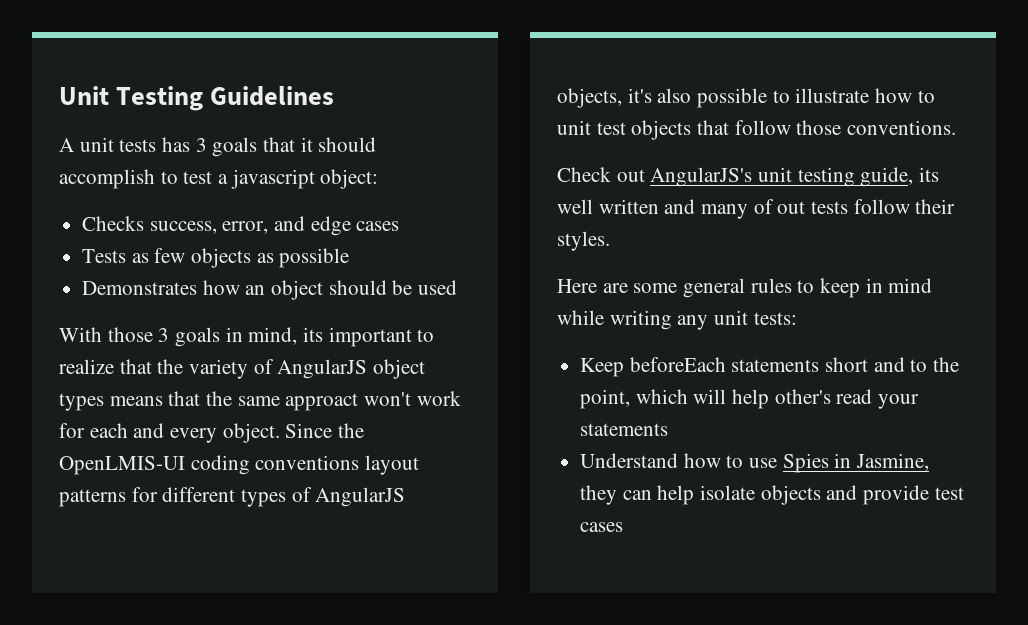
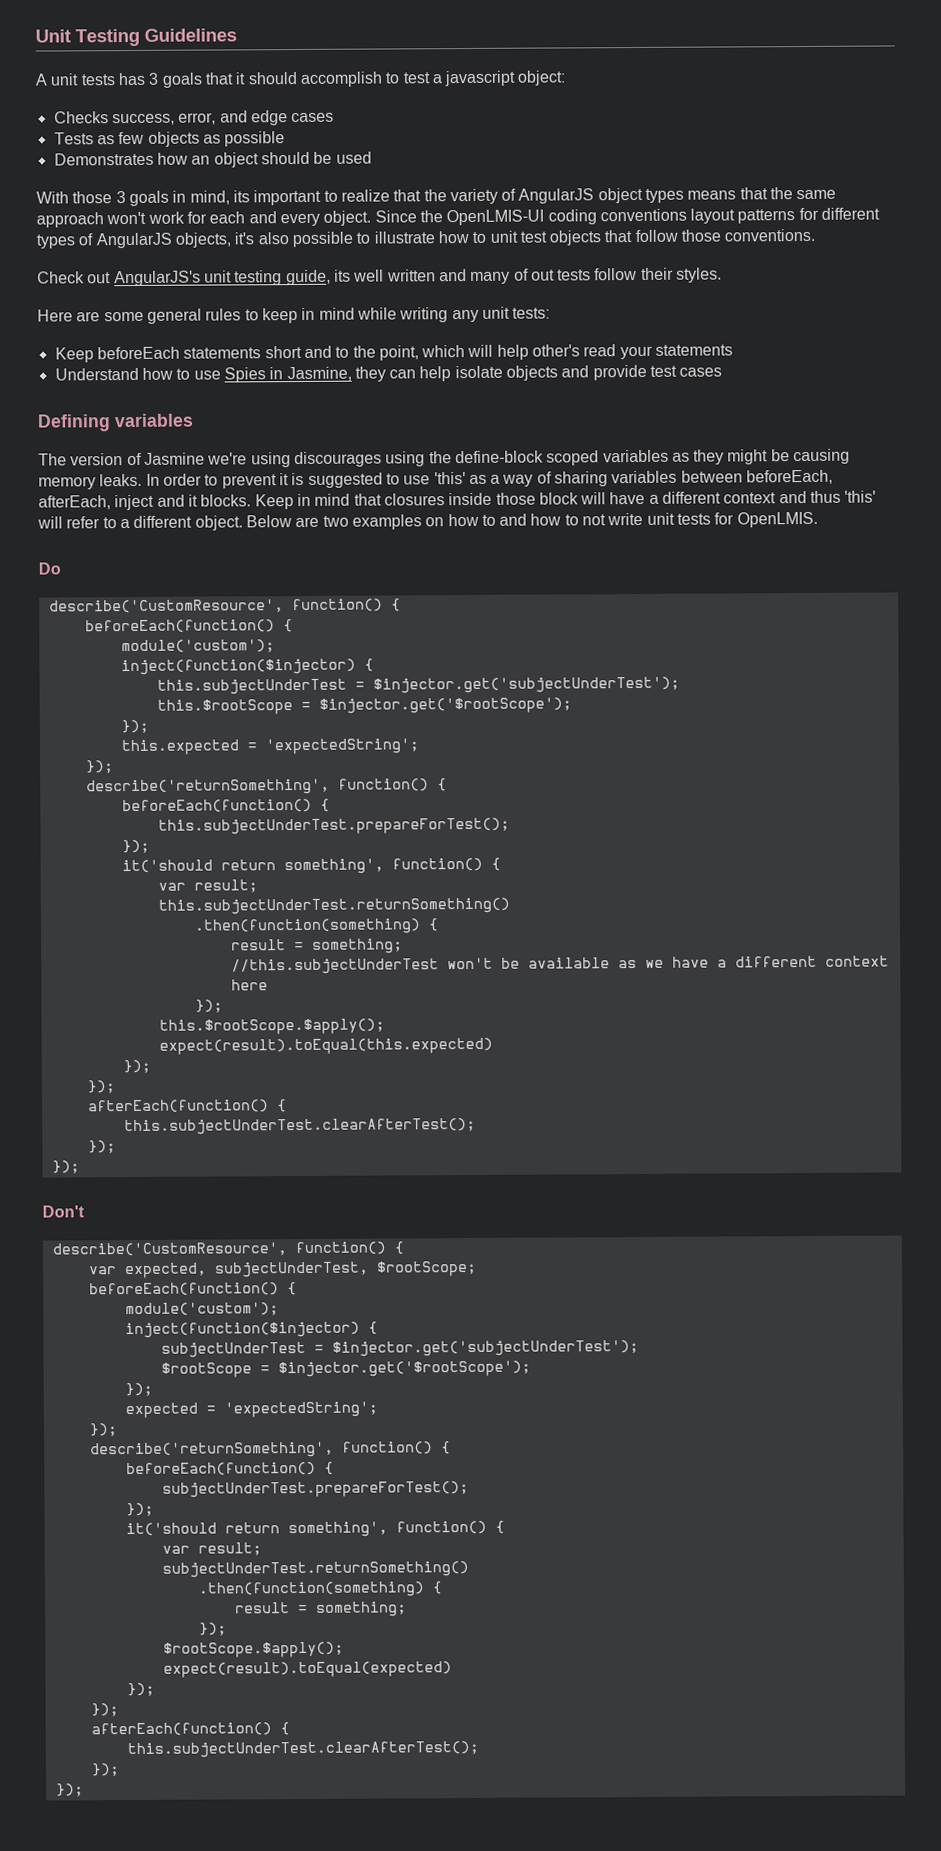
[285,393,359,411] approact -> [36,212,104,228] approach
(624, 527) none -> [37,413,194,432] [38,448,851,468] [38,469,834,490] [38,490,877,511] [37,511,818,531] [38,562,61,575] [48,598,401,614] [84,619,293,634] [120,639,275,654] [120,658,374,676] [156,676,680,695] [156,697,572,715] [120,719,149,734] [120,738,419,756] [85,760,114,774] [85,778,447,796] [121,798,330,814] [157,817,510,835] [121,839,150,854] [121,857,501,875] [157,879,258,893] [157,897,510,915] [193,918,439,935] [230,938,403,954] [230,955,889,975] [230,979,268,991] [194,999,223,1013] [158,1018,385,1035] [158,1037,493,1055] [122,1059,151,1074] [86,1080,115,1094] [87,1099,287,1114] [123,1117,476,1136] [87,1140,116,1154] [51,1160,80,1174] [42,1205,85,1218] [51,1241,404,1257] [88,1260,477,1279] [88,1282,297,1297] [124,1302,279,1317] [124,1321,378,1339] [160,1340,639,1358] [160,1360,531,1378] [124,1382,153,1397] [124,1401,378,1419] [88,1423,118,1437] [89,1441,451,1459] [125,1461,334,1477] [161,1481,469,1498] [125,1502,154,1517] [125,1520,505,1538] [161,1542,262,1556] [161,1561,469,1578] [197,1581,442,1598] [234,1601,407,1617] [198,1622,227,1636] [162,1641,344,1658] [162,1661,452,1678] [126,1682,155,1697] [90,1703,119,1717] [90,1722,290,1737] [126,1740,479,1759] [90,1763,120,1777] [55,1783,84,1797] // Defining variables // The version of Jasmine we're using discourages using the define-block scoped variables as they might be causing memory leaks. In order to prevent it is suggested to use 'this' as a way of sharing variables between beforeEach, afterEach, inject and it blocks. Keep in mind that closures inside those block will have a different context and thus 'this' will refer to a different object. Below are two examples on how to and how to not write unit tests for OpenLMIS. // Do // describe('CustomResource', function() { // beforeEach(function() { // module('custom'); // inject(function($injector) { // this.subjectUnderTest = $injector.get('subjectUnderTest'); // this.$rootScope = $injector.get('$rootScope'); // }); // this.expected = 'expectedString'; // }); // describe('returnSomething', function() { // beforeEach(function() { // this.subjectUnderTest.prepareForTest(); // }); // it('should return something', function() { // var result; // this.subjectUnderTest.returnSomething() // .then(function(something) { // result = something; // //this.subjectUnderTest won't be available as we have a different context here // }); // this.$rootScope.$apply(); // expect(result).toEqual(this.expected) // }); // }); // afterEach(function() { // this.subjectUnderTest.clearAfterTest(); // }); // }); // Don't // describe('CustomResource', function() { // var expected, subjectUnderTest, $rootScope; // beforeEach(function() { // module('custom'); // inject(function($injector) { // subjectUnderTest = $injector.get('subjectUnderTest'); // $rootScope = $injector.get('$rootScope'); // }); // expected = 'expectedString'; // }); // describe('returnSomething', function() { // beforeEach(function() { // subjectUnderTest.prepareForTest(); // }); // it('should return something', function() { // var result; // subjectUnderTest.returnSomething() // .then(function(something) { // result = something; // }); // $rootScope.$apply(); // expect(result).toEqual(expected) // }); // }); // afterEach(function() { // this.subjectUnderTest.clearAfterTest(); // }); // });

